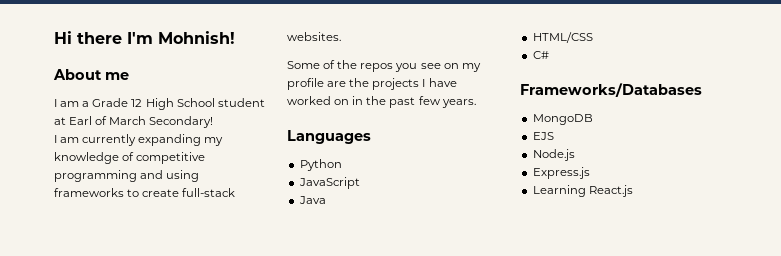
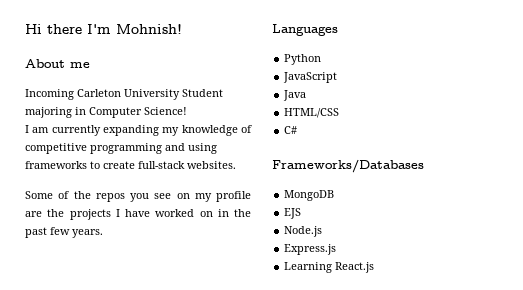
[54,98,265,110] [54,116,214,128] I am a Grade 12 High School student at Earl of March Secondary! -> [25,89,223,100] [25,107,187,118] Incoming Carleton University Student majoring in Computer Science!

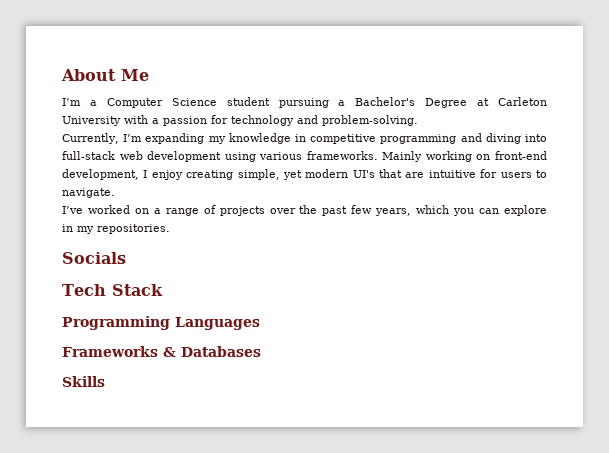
[25,24,182,34] [25,59,90,68] [25,89,223,100] [25,107,187,118] [25,125,101,136] Hi there I'm Mohnish! // About me // Incoming Carleton University Student majoring in Computer Science! // I am currently -> [61,69,149,81] [62,97,547,108] [62,115,418,126] [62,133,143,144] About Me // I’m a Computer Science student pursuing a Bachelor's Degree at Carleton University with a passion for technology and problem-solving. // Currently, I’m
[241,125,253,133] of -> [294,134,306,142] in
[188,143,217,154] [25,161,236,169] [25,191,251,202] [25,209,251,220] [25,227,103,238] [272,24,338,36] [284,54,322,65] [283,72,338,83] [283,90,307,101] [284,108,340,118] [284,126,298,134] [272,159,424,173] [284,190,335,201] [284,208,302,219] [284,226,323,237] [284,244,337,255] [284,262,375,273] using frameworks to create full-stack websites. // Some of the repos you see on my profile are the projects I have worked on in the past few years. // Languages // Python // JavaScript // Java // HTML/CSS // C# // Frameworks/Databases // MongoDB // EJS // Node.js // Express.js // Learning React.js -> [485,133,547,144] [62,151,547,162] [62,169,547,180] [62,188,115,198] [62,205,547,216] [62,224,170,234] [62,252,126,264] [62,284,163,296] [62,316,260,330] [62,346,261,357] [62,376,105,387] diving into full-stack web development using various frameworks. Mainly working on front-end development, I enjoy creating simple, yet modern UI's that are intuitive for users to navigate. // I’ve worked on a range of projects over the past few years, which you can explore in my repositories. // Socials // Tech Stack // Programming Languages // Frameworks & Databases // Skills

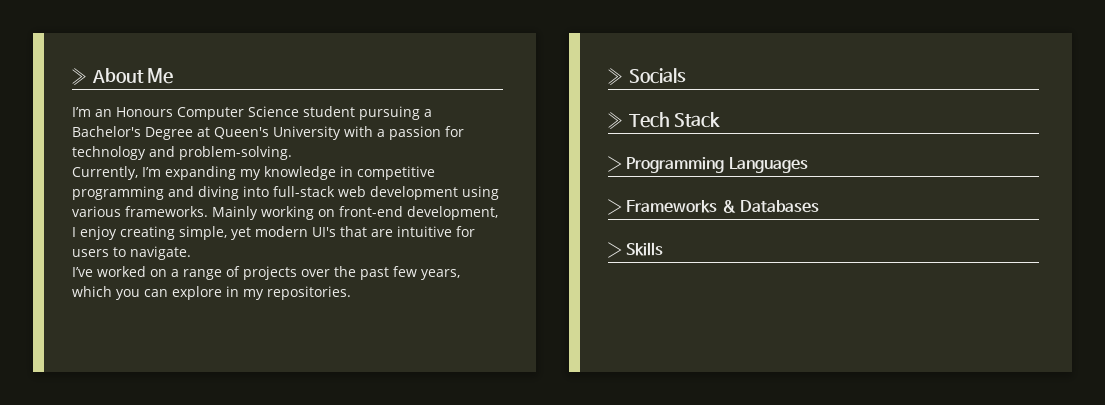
(61, 75) none -> [72,68,88,86] »
[89,100,97,106] a -> [95,107,173,117] an Honours
[497,97,547,106] Carleton -> [214,127,269,139] Queen's
(170, 229) none -> [608,68,624,86] »
(126, 258) none -> [608,112,624,130] »
(163, 290) none -> [608,156,622,172] ›
(260, 323) none -> [608,199,622,215] ›
(261, 351) none -> [608,242,622,258] ›

